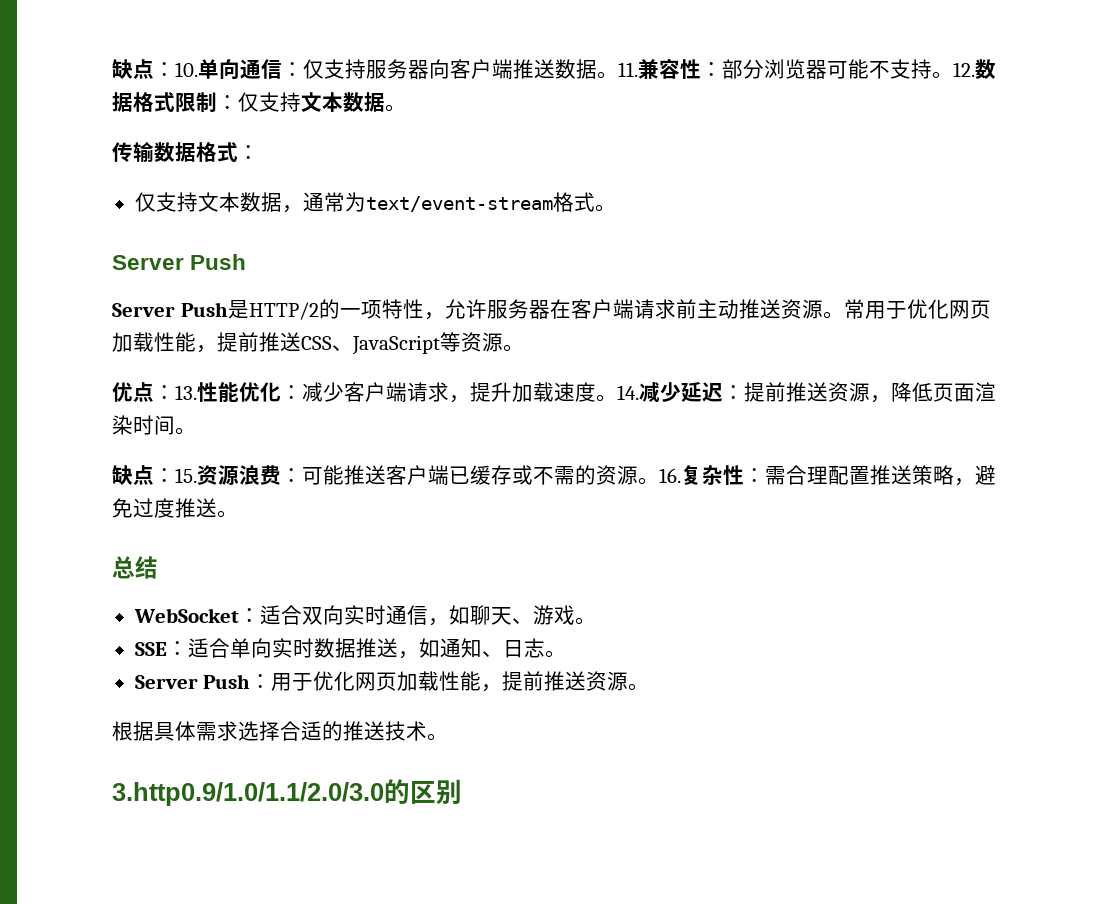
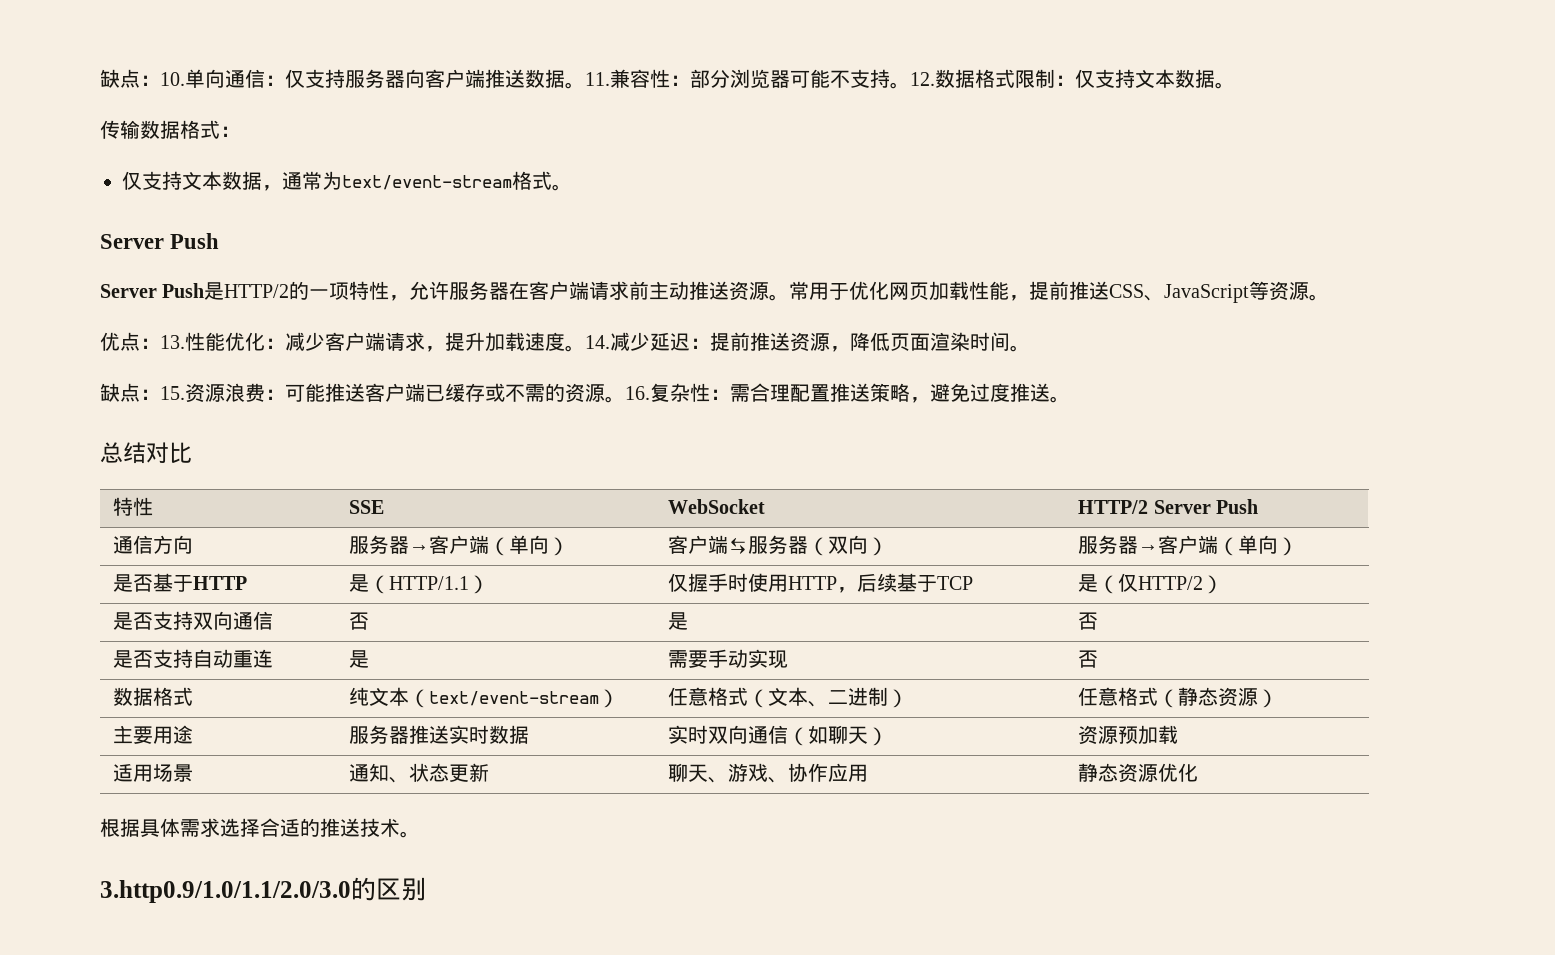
[133,605,596,626] [134,638,566,659] [134,671,650,692] // WebSocket：适合双向实时通信，如聊天、游戏。 // SSE：适合单向实时数据推送，如通知、日志。 // Server Push：用于优化网页加载性能，提前推送资源。 -> [146,442,192,464] [113,497,154,516] [349,500,385,514] [668,499,766,514] [1078,499,1259,514] [113,535,194,554] [349,535,570,556] [668,535,889,556] [1078,535,1299,556] [113,573,248,592] [349,574,490,594] [668,573,974,593] [1078,573,1224,594] [113,611,274,630] [349,612,370,630] [668,612,689,630] [1078,612,1099,630] [113,649,274,668] [349,650,370,668] [668,649,789,669] [1078,650,1099,668] [113,687,194,706] [349,687,620,708] [668,687,909,708] [1078,687,1279,708] [113,725,194,744] [349,725,530,744] [668,725,889,746] [1078,725,1179,745] [113,764,194,782] [349,763,490,783] [668,763,869,783] [1078,763,1199,783] 对比 // 特性 | SSE | WebSocket | HTTP/2 Server Push // 通信方向 | 服务器→客户端（单向） | 客户端⇄服务器（双向） | 服务器→客户端（单向） // 是否基于HTTP | 是（HTTP/1.1） | 仅握手时使用HTTP，后续基于TCP | 是（仅HTTP/2） // 是否支持双向通信 | 否 | 是 | 否 // 是否支持自动重连 | 是 | 需要手动实现 | 否 // 数据格式 | 纯文本（text/event-stream） | 任意格式（文本、二进制） | 任意格式（静态资源） // 主要用途 | 服务器推送实时数据 | 实时双向通信（如聊天） | 资源预加载 // 适用场景 | 通知、状态更新 | 聊天、游戏、协作应用 | 静态资源优化

